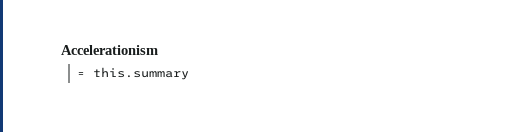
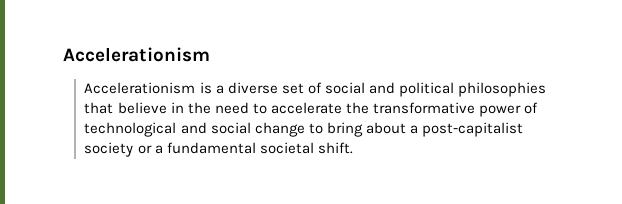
[77,67,190,80] = this.summary -> [84,82,546,97] [84,102,538,117] [84,122,523,137] [84,142,353,157] Accelerationism is a diverse set of social and political philosophies that believe in the need to accelerate the transformative power of technological and social change to bring about a post-capitalist society or a fundamental societal shift.

